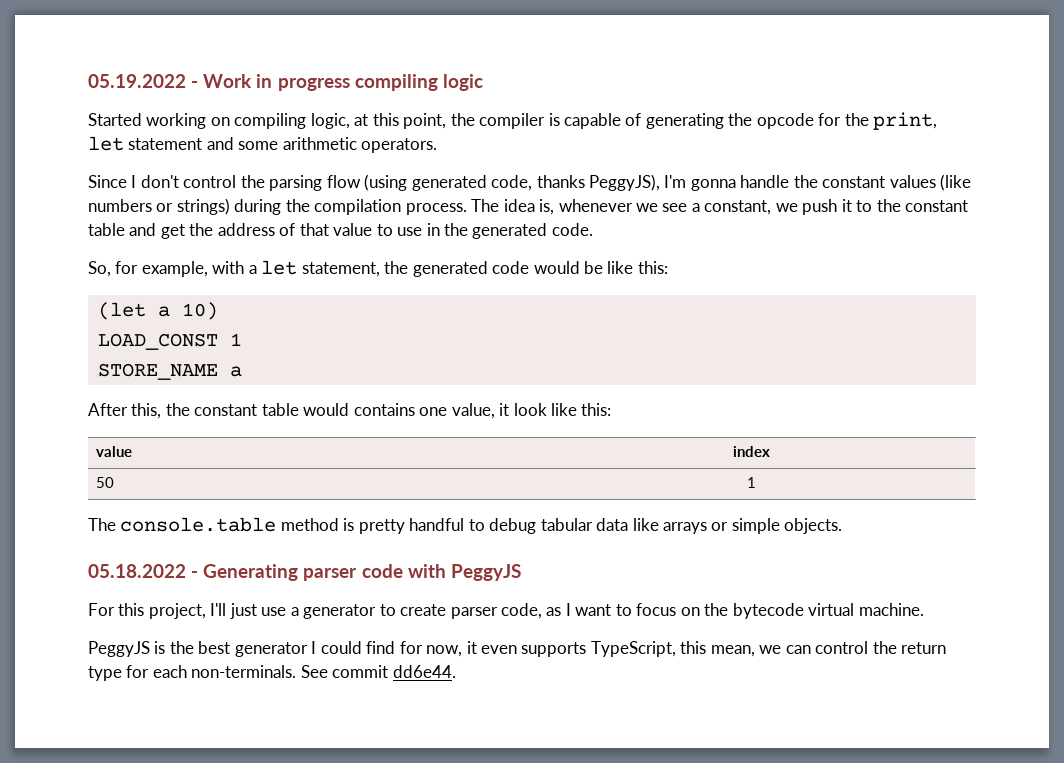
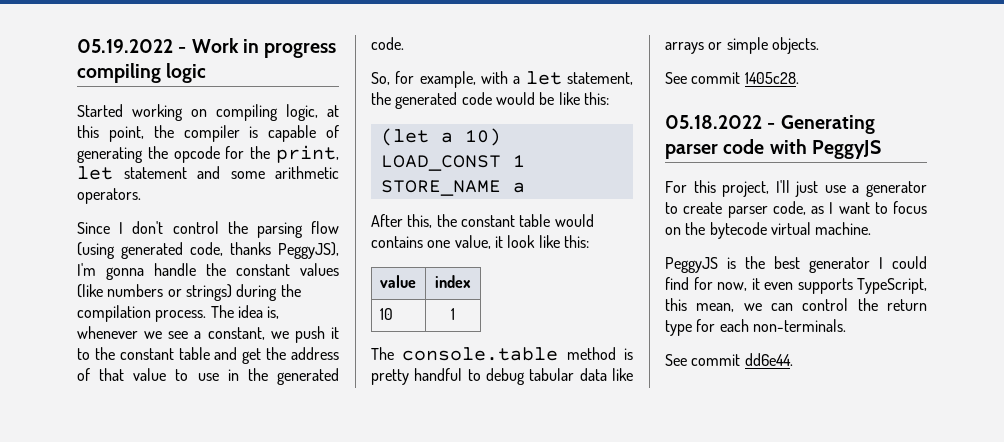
[95,477,114,488] 50 -> [379,308,393,320] 10
(843, 526) none -> [665,72,799,84] // See commit 1405c28.
(297, 671) none -> (846, 325) //

